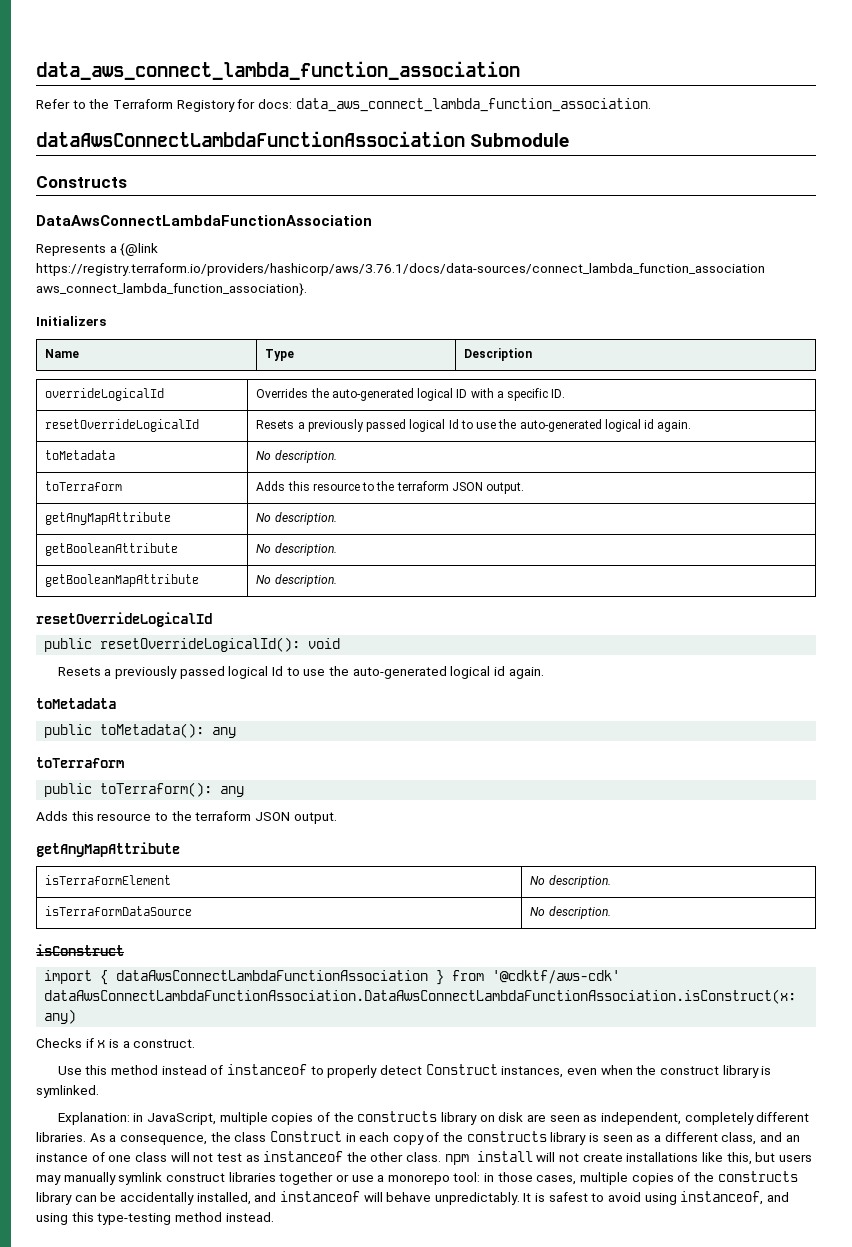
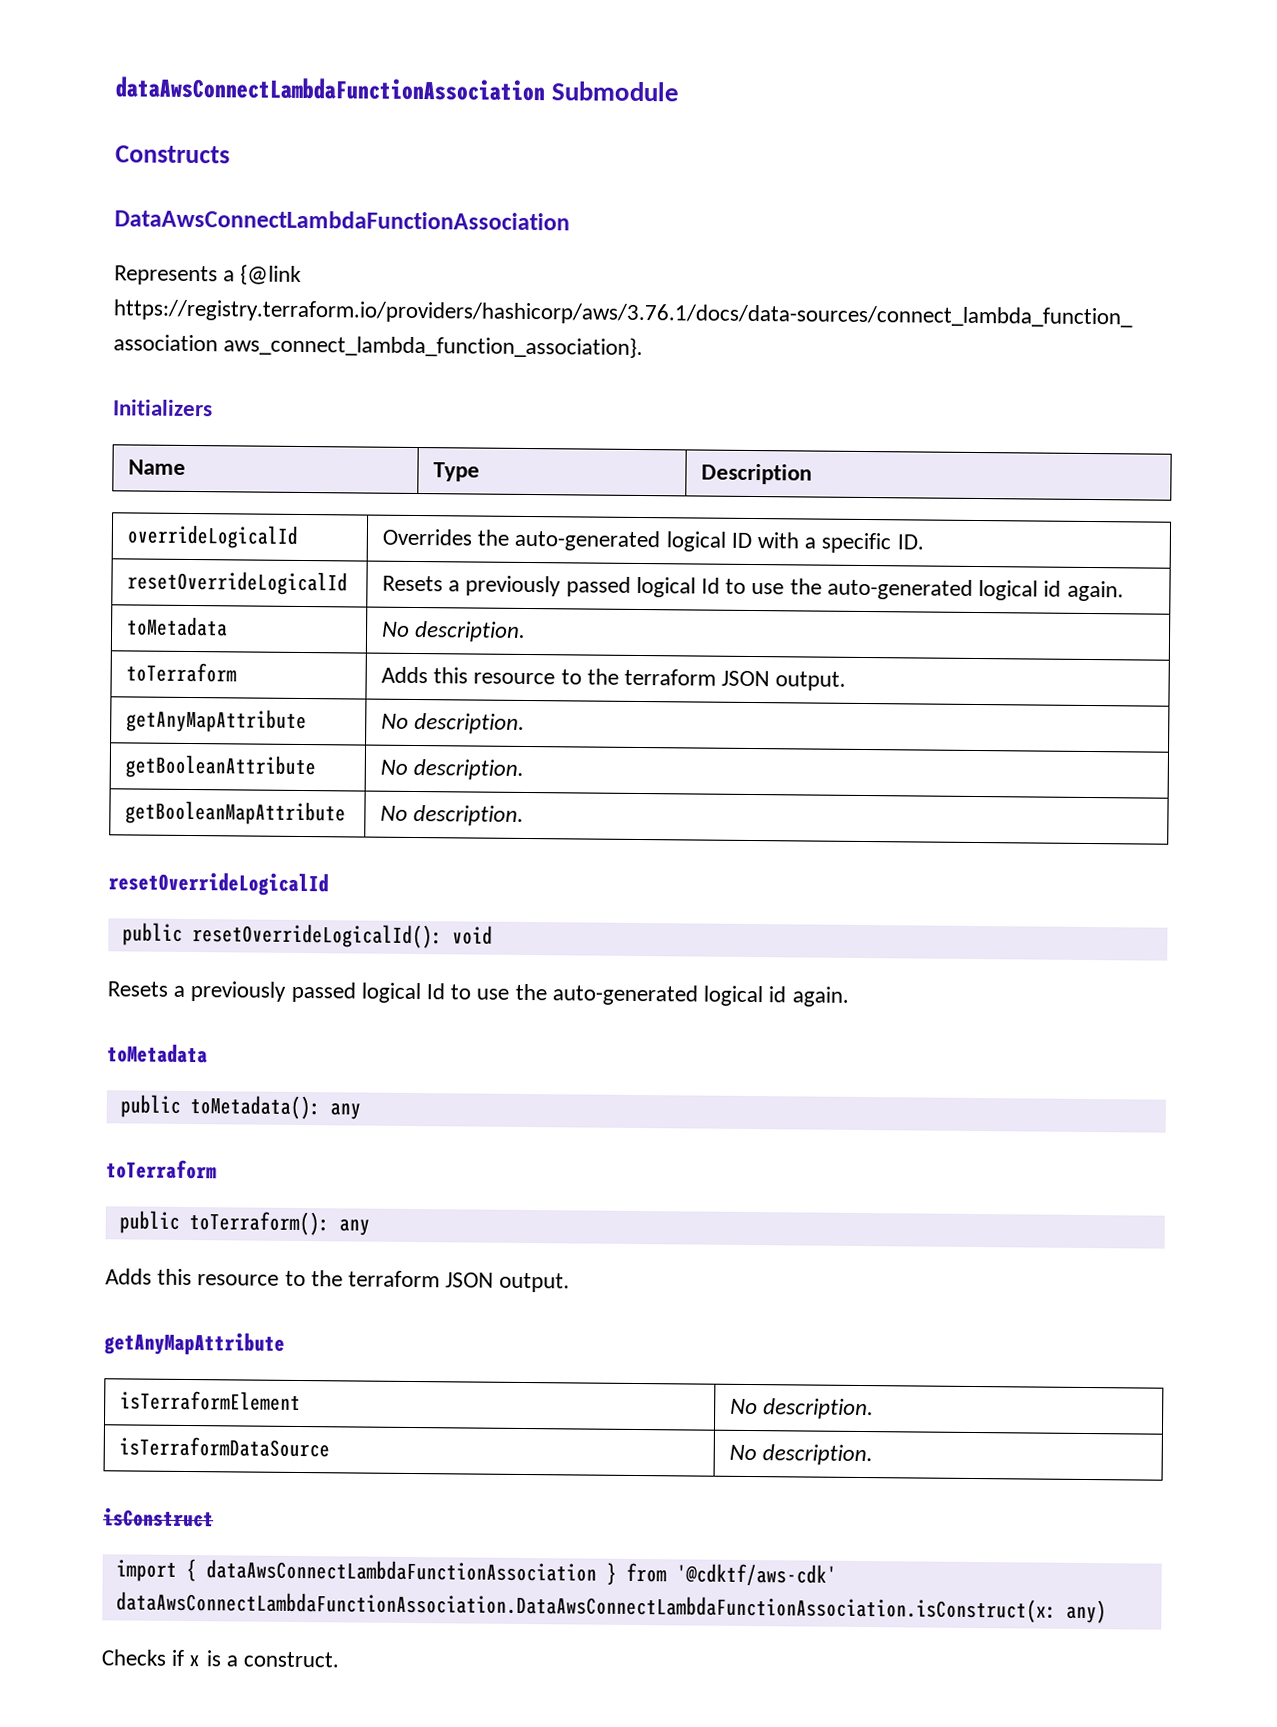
[36,61,520,80] [36,98,651,112] data_aws_connect_lambda_function_association // Refer to the Terraform Registory for docs: data_aws_connect_lambda_function_association. // -> (115, 89) none
[57,1064,772,1078] [36,1085,99,1098] [57,1111,810,1125] [36,1131,800,1145] [36,1151,812,1165] [36,1171,798,1185] [36,1191,789,1205] [36,1212,274,1225] // Use this method instead of instanceof to properly detect Construct instances, even when the construct library is symlinked. // Explanation: in JavaScript, multiple copies of the constructs library on disk are seen as independent, completely different libraries. As a consequence, the class Construct in each copy of the constructs library is seen as a different class, and an instance of one class will not test as instanceof the other class. npm install will not create installations like this, but users may manually symlink construct libraries together or use a monorepo tool: in those cases, multiple copies of the constructs library can be accidentally installed, and instanceof will behave unpredictably. It is safest to avoid using instanceof, and using this type-testing method instead. -> (340, 1659) none

